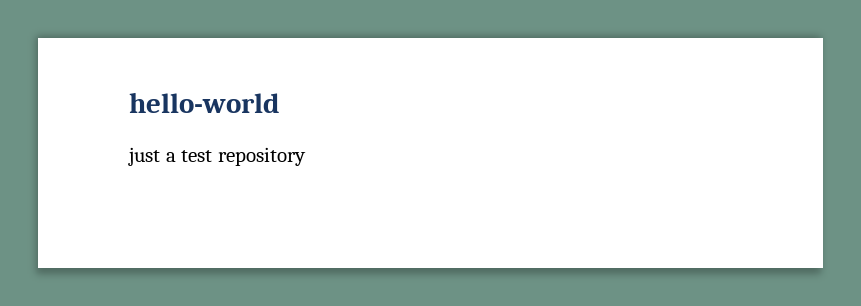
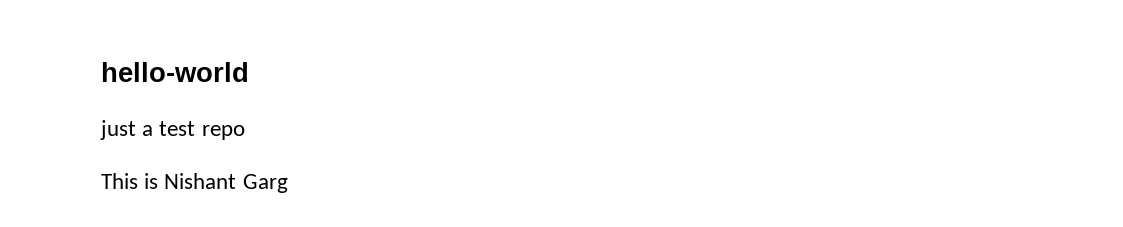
[217,147,306,166] repository -> [201,125,245,140] [101,173,288,193] repo // This is Nishant Garg

